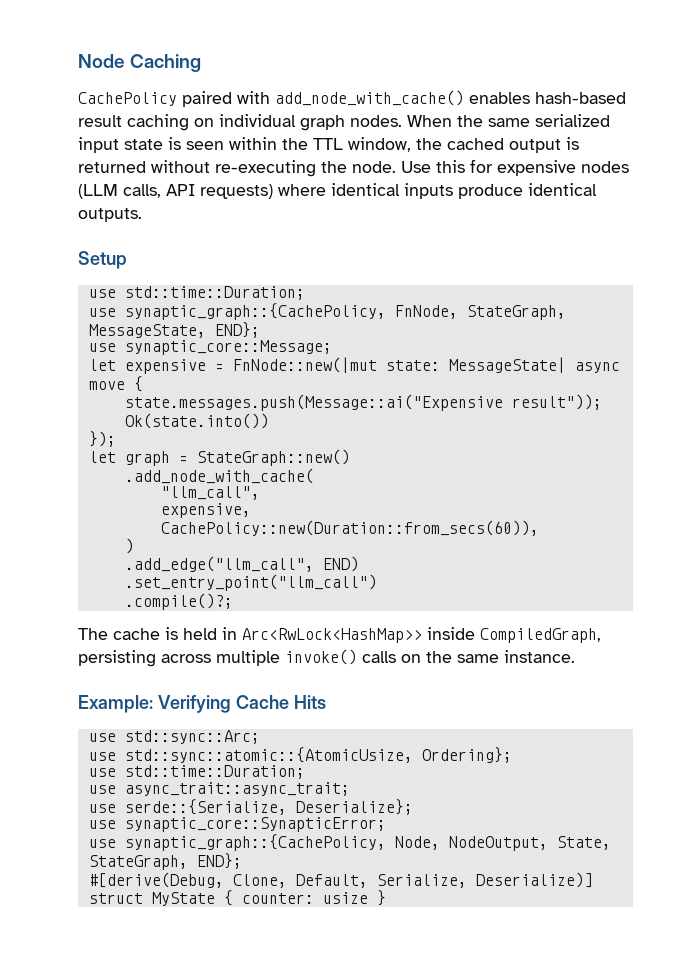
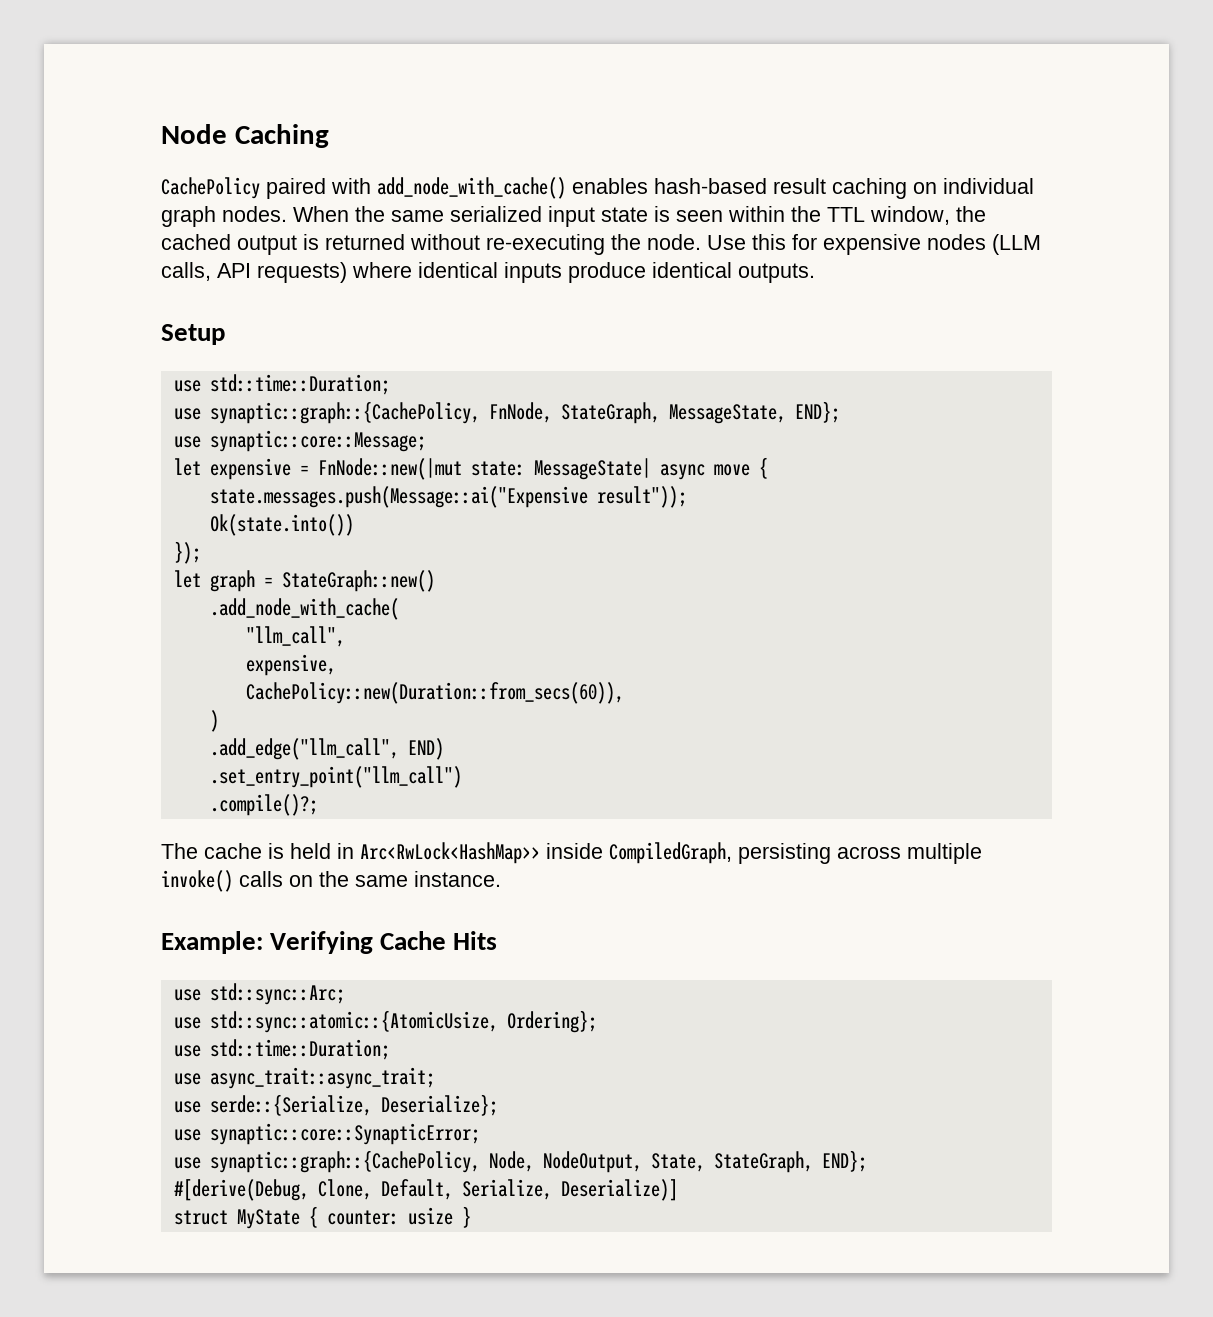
[124,303,386,320] synaptic_graph::{CachePolicy, -> [209,401,480,424] synaptic::graph::{CachePolicy,
[124,340,332,355] synaptic_core::Message; -> [209,430,426,452] synaptic::core::Message;
[124,817,386,832] [88,834,386,851] synaptic_core::SynapticError; // use synaptic_graph::{CachePolicy, -> [209,1123,480,1145] [173,1150,480,1173] synaptic::core::SynapticError; // use synaptic::graph::{CachePolicy,

